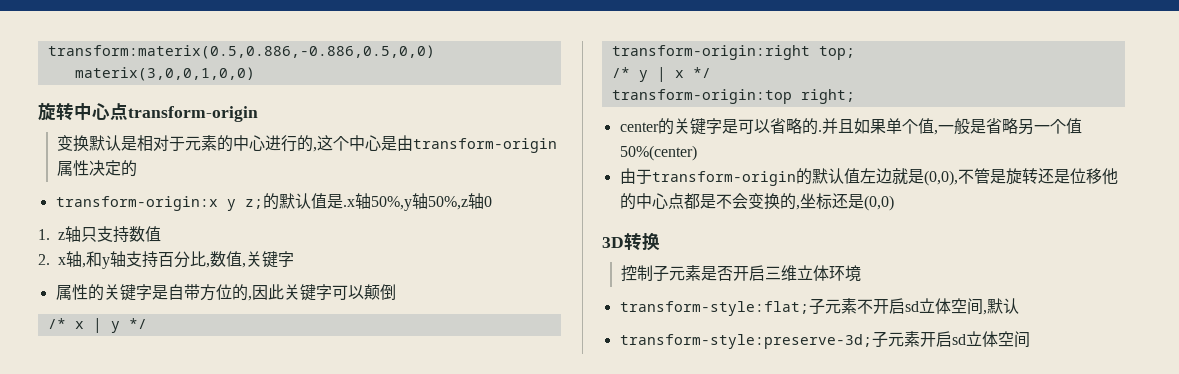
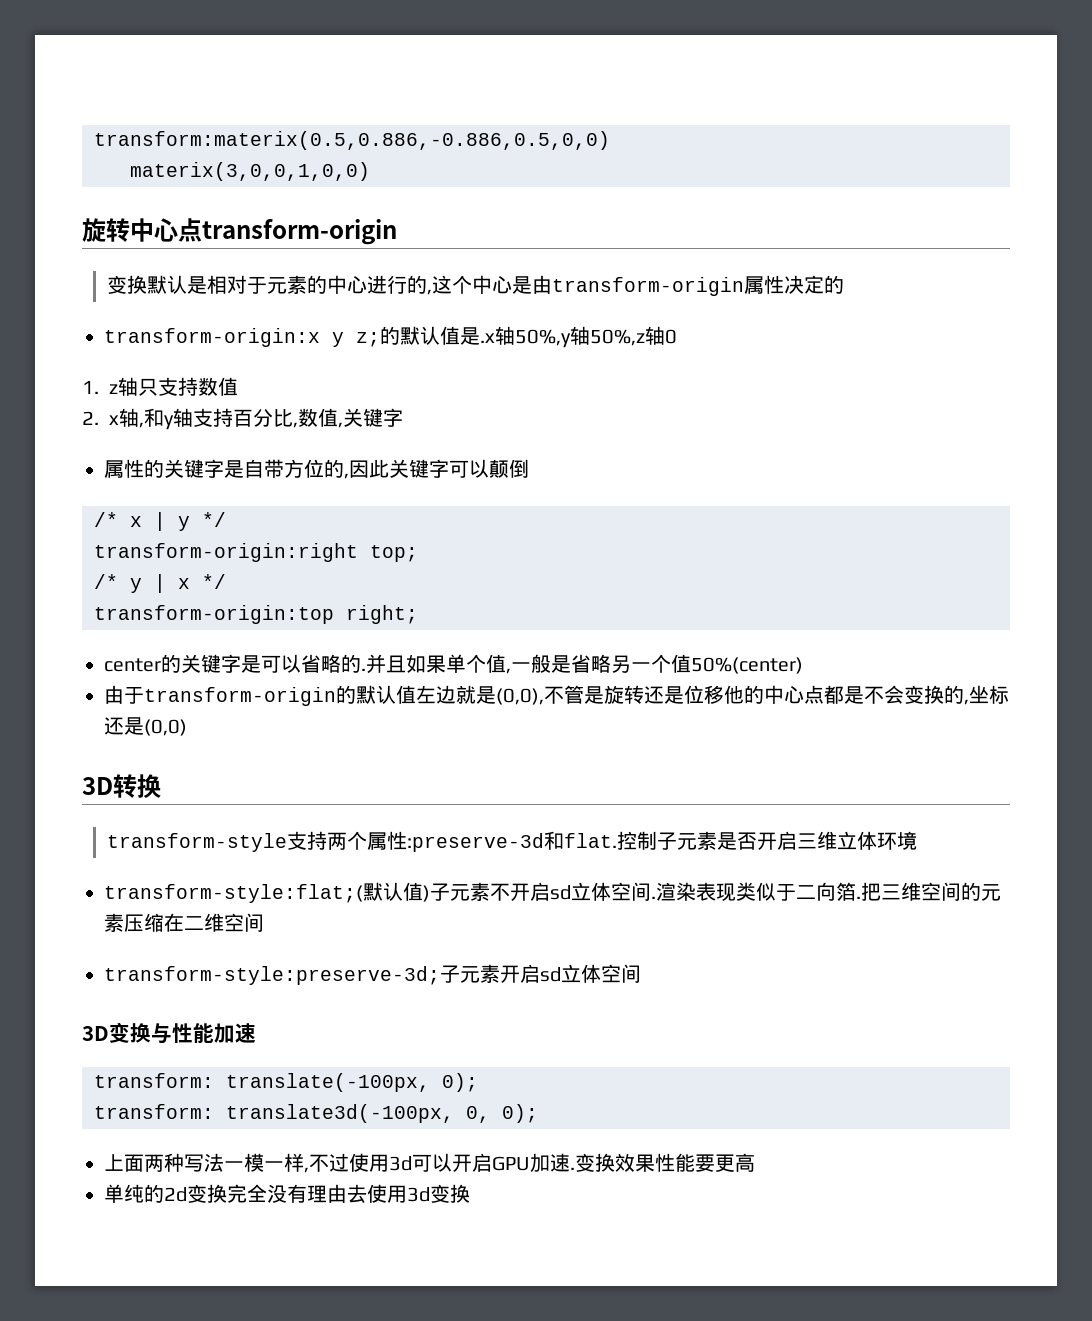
(660, 241) none -> [106,831,617,852] transform-style支持两个属性:preserve-3d和flat.
[619,301,809,316] transform-style:flat; -> [104,882,430,903] transform-style:flat;(默认值)
[982,298,1019,315] ,默认 -> [651,882,1001,902] [104,913,264,932] .渲染表现类似于二向箔.把三维空间的元素压缩在二维空间
(1030, 339) none -> [82,1022,256,1044] [94,1073,478,1092] [94,1104,538,1123] [104,1153,755,1173] [104,1184,470,1203] // 3D变换与性能加速 // transform: translate(-100px, 0); // transform: translate3d(-100px, 0, 0); // 上面两种写法一模一样,不过使用3d可以开启GPU加速.变换效果性能要更高 // 单纯的2d变换完全没有理由去使用3d变换

